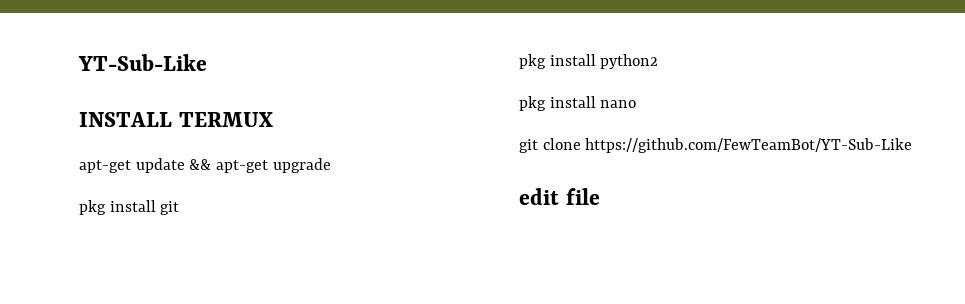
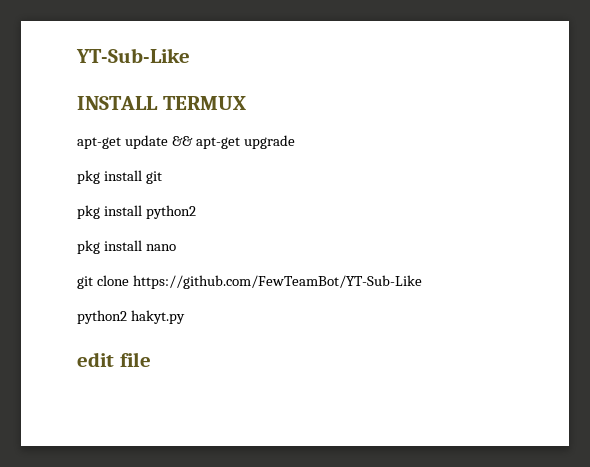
(913, 145) none -> [77,310,185,324] // python2 hakyt.py

